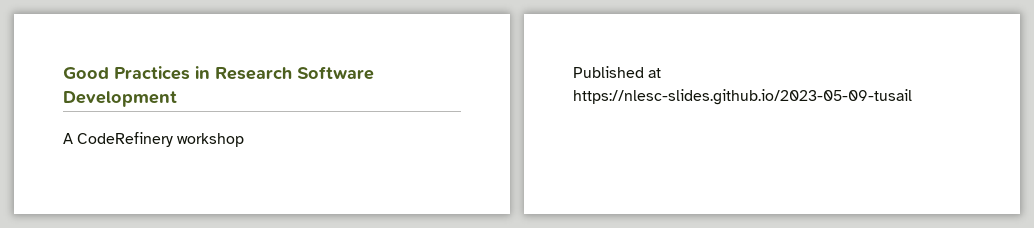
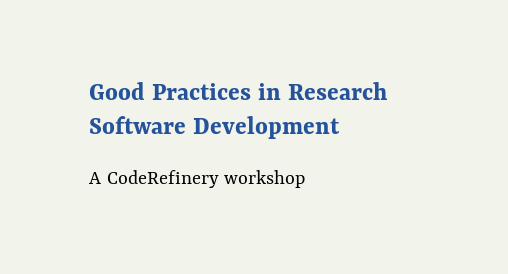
[573,66,662,78] [573,89,912,105] // Published at https://nlesc-slides.github.io/2023-05-09-tusail -> (306, 179) none

